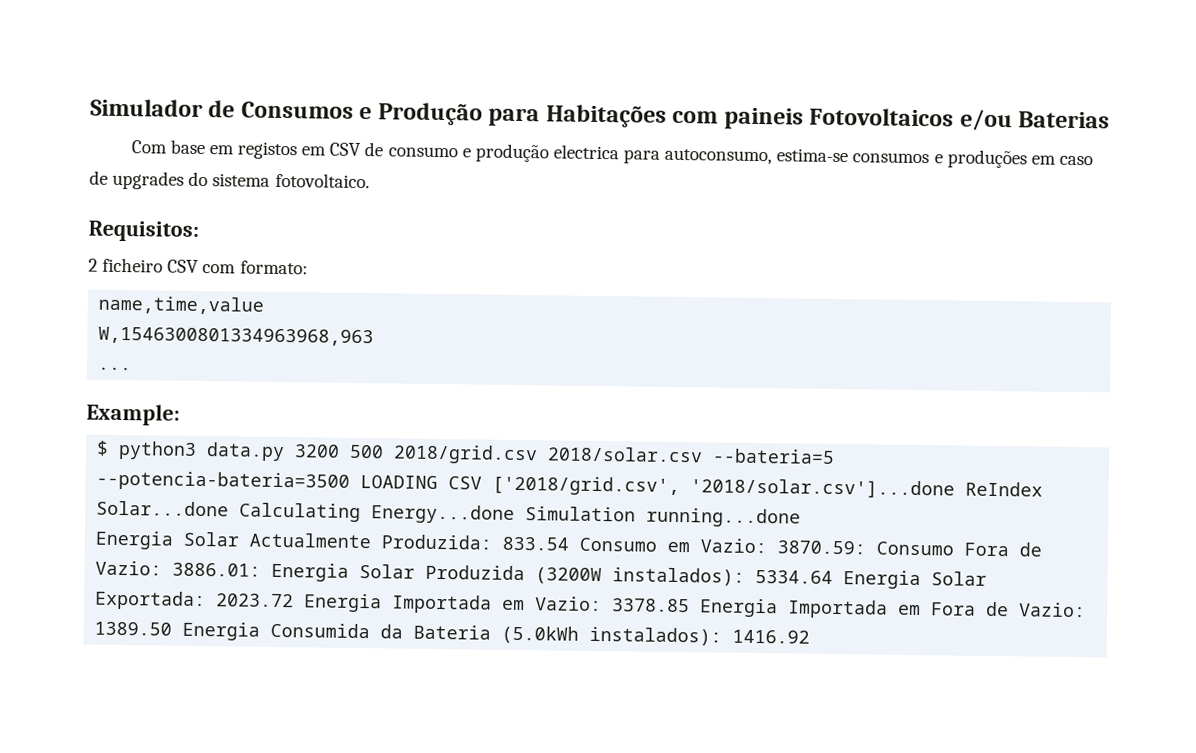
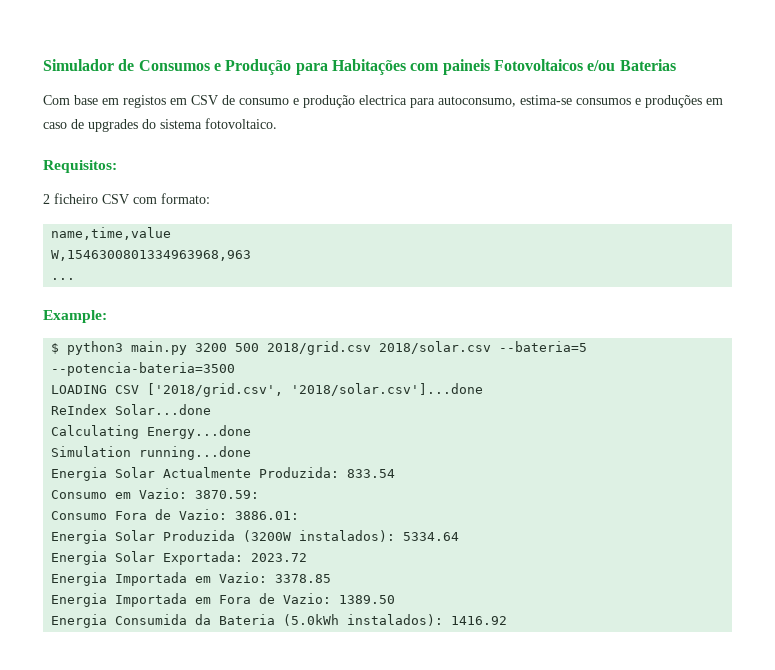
[206,442,286,462] data.py -> [131,341,188,355] main.py
(351, 481) none -> (236, 369) //
(956, 488) none -> (484, 389) //
(230, 508) none -> (212, 409) //
(516, 514) none -> (252, 432) //
(570, 543) none -> (396, 473) //
(867, 547) none -> (260, 494) //
(262, 569) none -> (300, 515) //
(834, 576) none -> (460, 536) //
(295, 600) none -> (308, 557) //
(691, 605) none -> (332, 578) //
(173, 628) none -> (396, 599) //

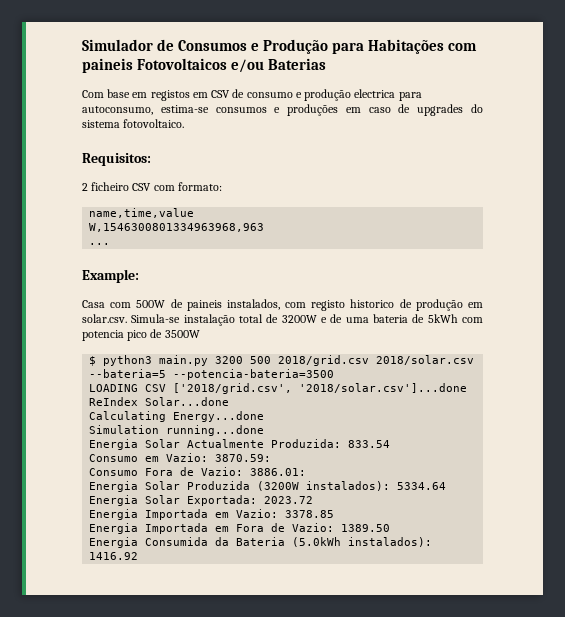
(107, 316) none -> [82,299,483,311] [82,314,483,326] [82,329,200,341] // Casa com 500W de paineis instalados, com registo historico de produção em solar.csv. Simula-se instalação total de 3200W e de uma bateria de 5kWh com potencia pico de 3500W

